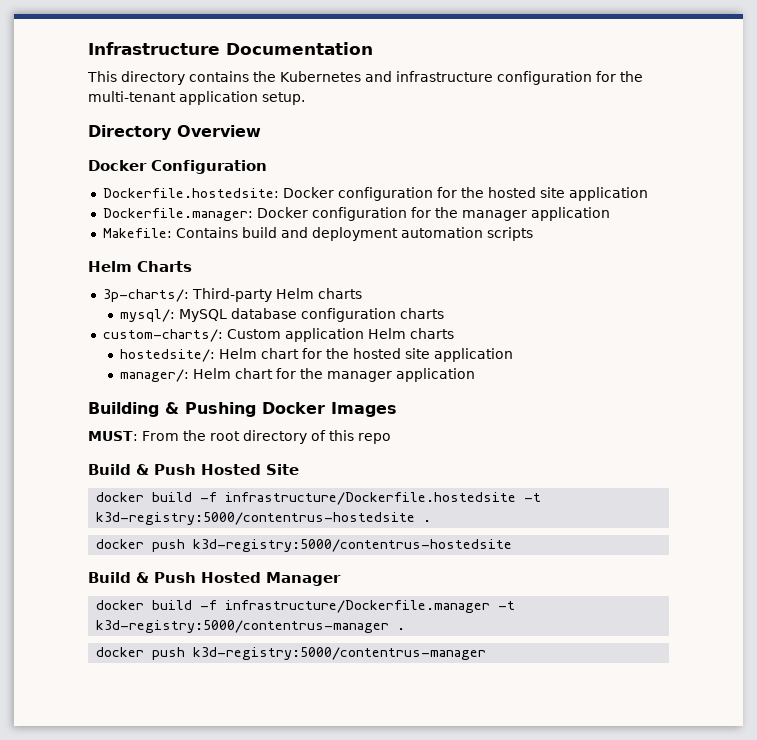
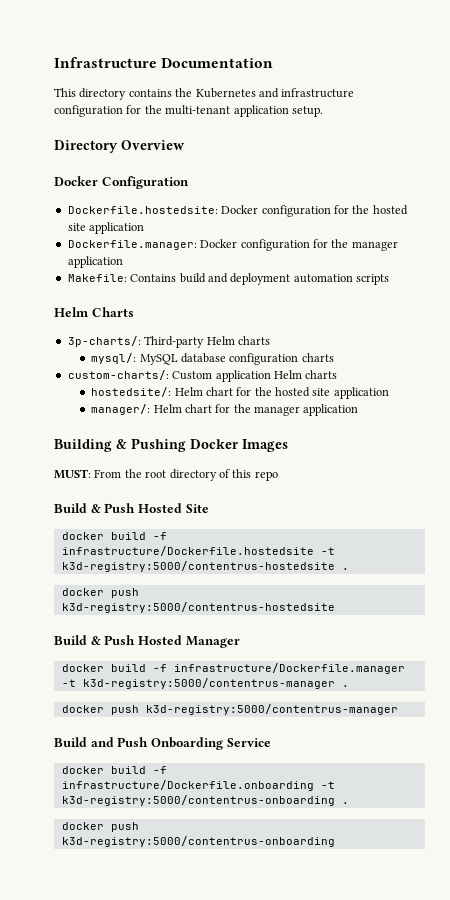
(487, 653) none -> [54,737,271,750] [61,766,167,774] [61,780,335,791] [61,795,349,806] [61,822,139,832] [61,836,335,847] // Build and Push Onboarding Service // docker build -f infrastructure/Dockerfile.onboarding -t k3d-registry:5000/contentrus-onboarding . // docker push k3d-registry:5000/contentrus-onboarding

